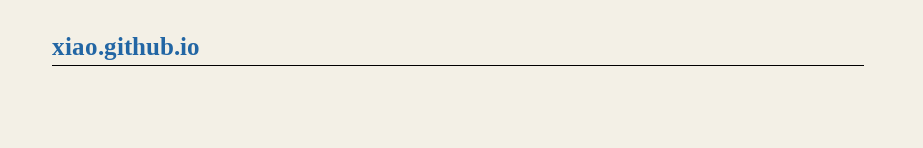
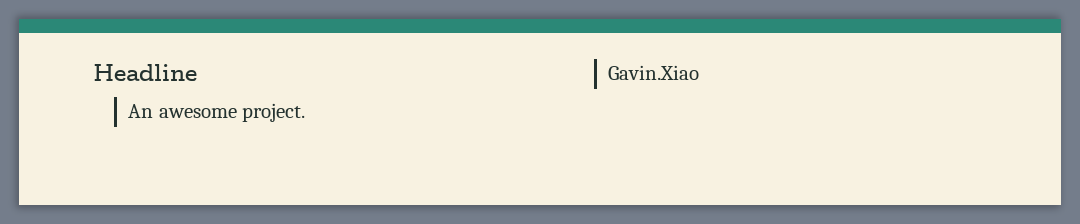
[52,37,200,60] xiao.github.io -> [93,64,197,81] [128,103,306,122] [608,65,700,80] Headline // An awesome project. // Gavin.Xiao

